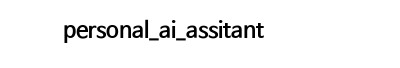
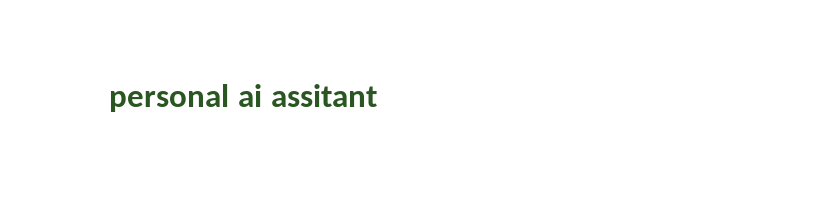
[63,19,264,43] personal_ai_assitant -> [109,84,377,112] personal ai assitant

